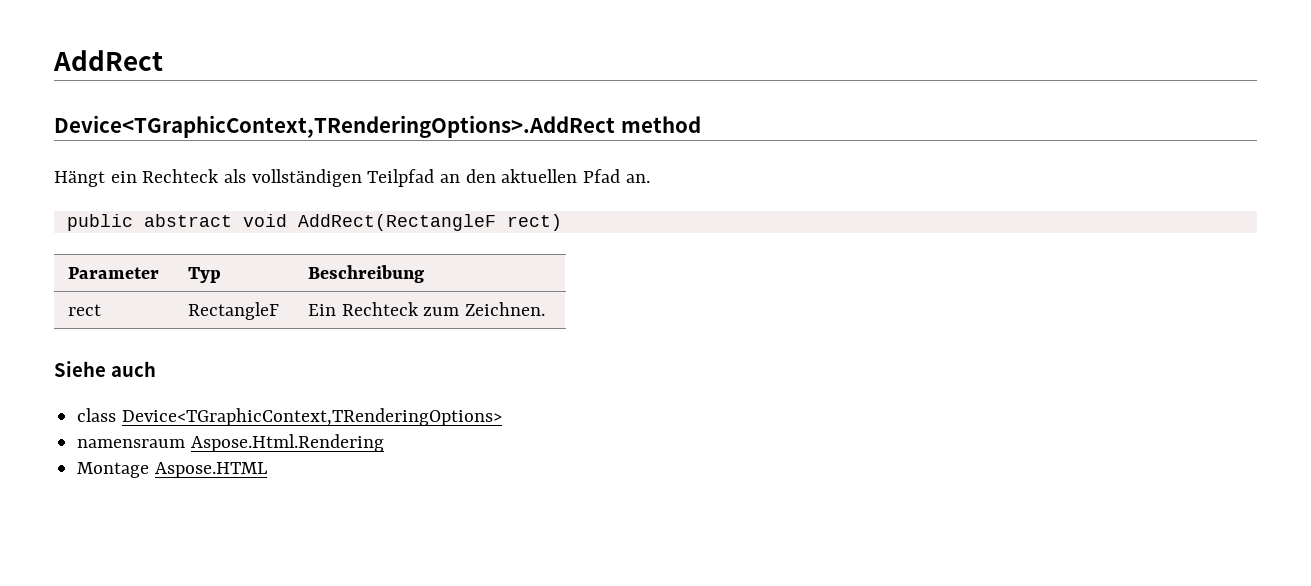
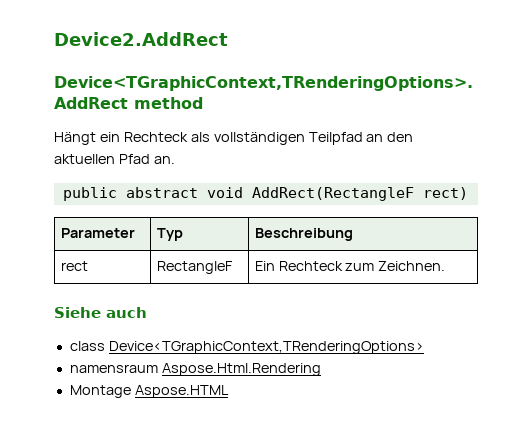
[53,50,163,71] AddRect -> [54,32,228,46] Device2.AddRect

